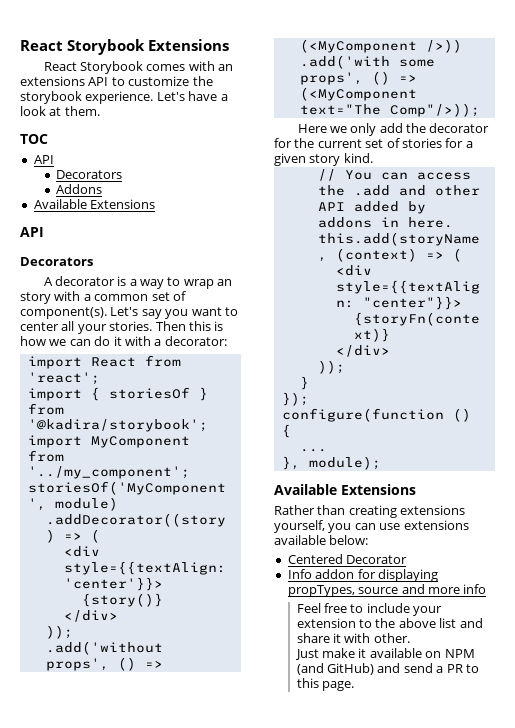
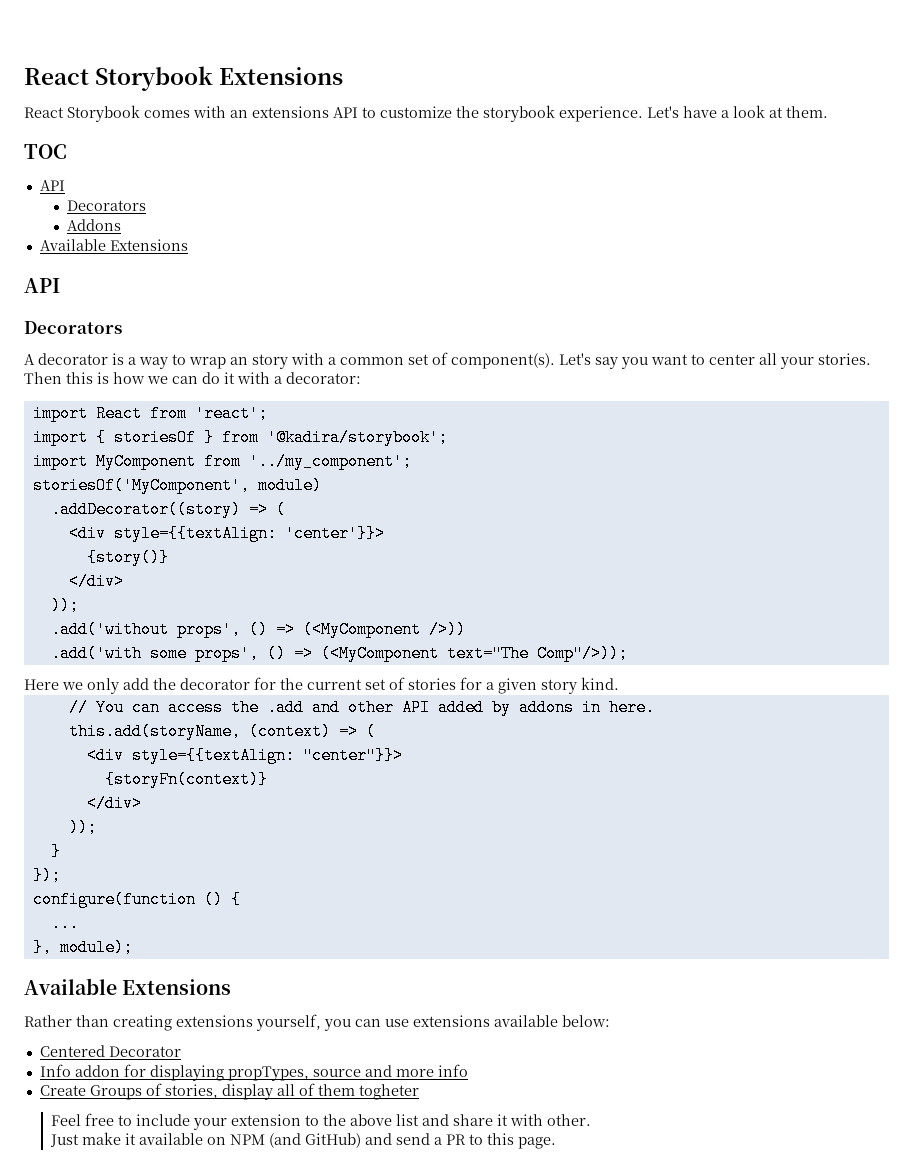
(487, 589) none -> [39,1083,419,1100] // Create Groups of stories, display all of them togheter

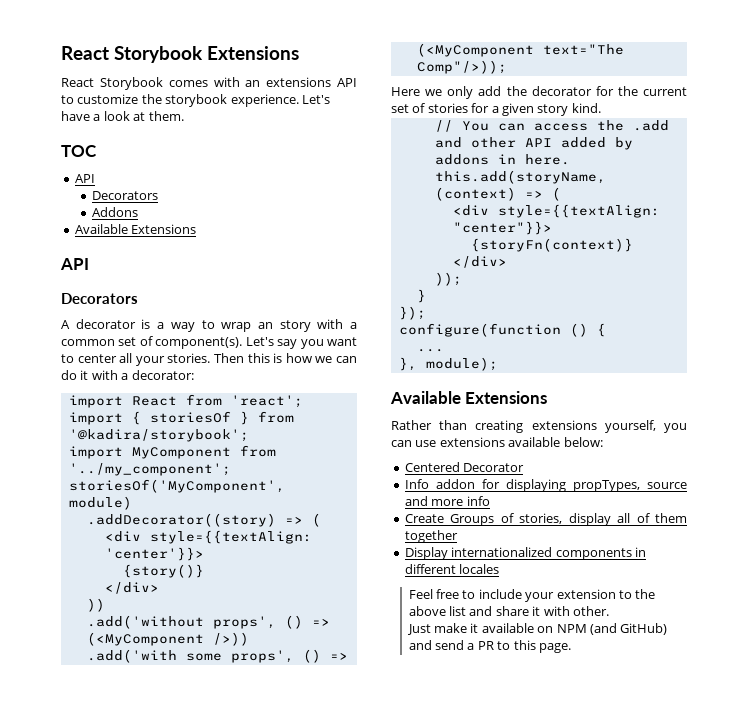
[50,597,79,614] )); -> [86,598,105,612] ))
[358,1084,419,1100] togheter -> [404,530,458,543] [404,547,646,560] [404,564,500,574] together // Display internationalized components in different locales

